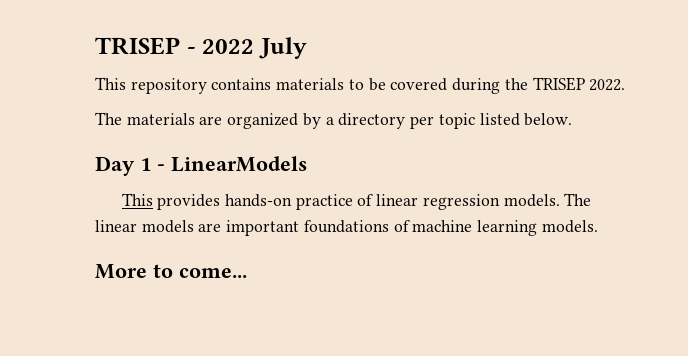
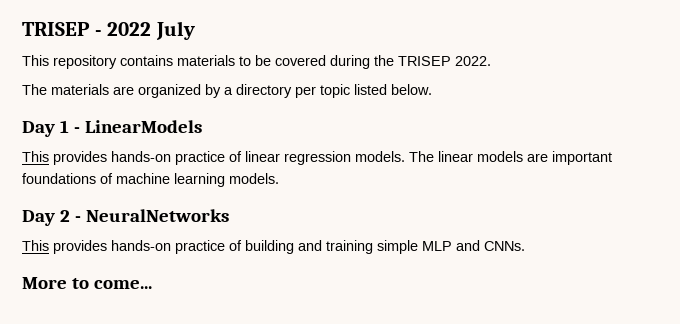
(598, 226) none -> [22,209,229,226] [22,240,525,254] // Day 2 - NeuralNetworks // This provides hands-on practice of building and training simple MLP and CNNs.

